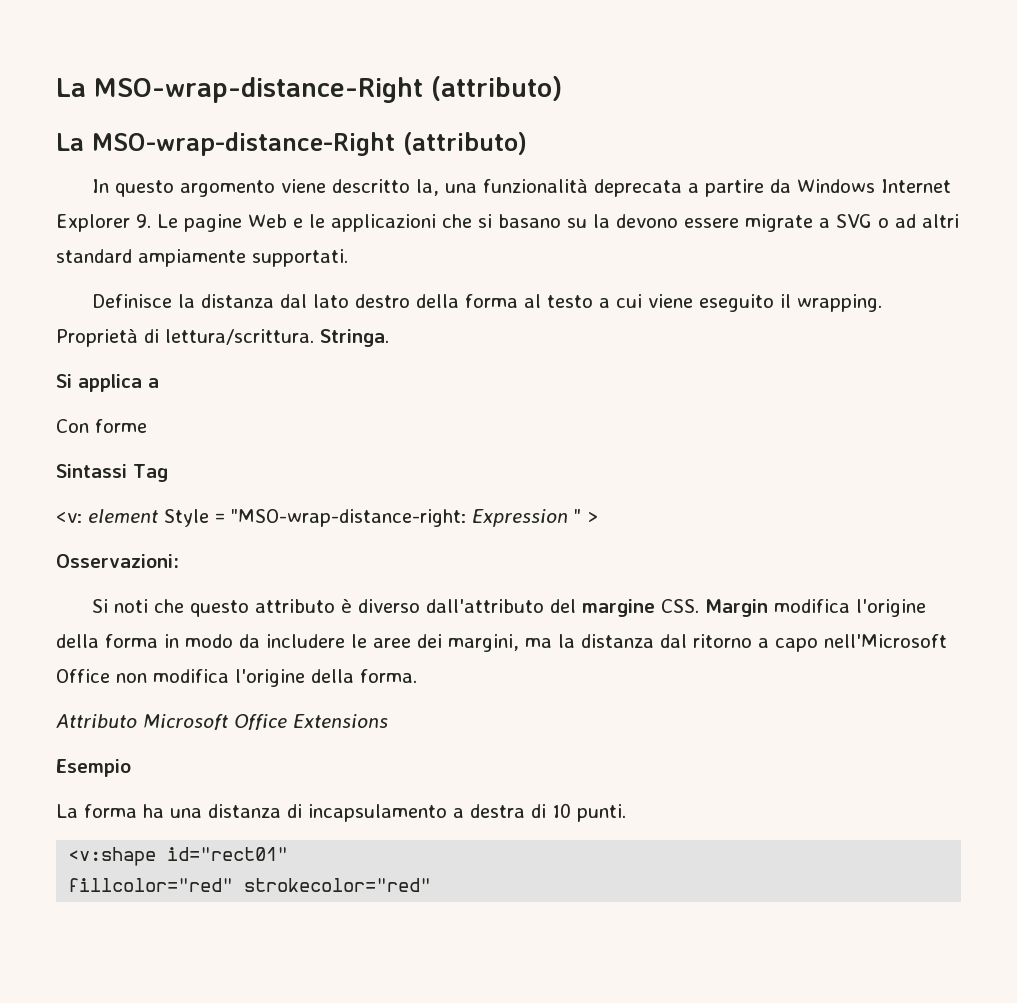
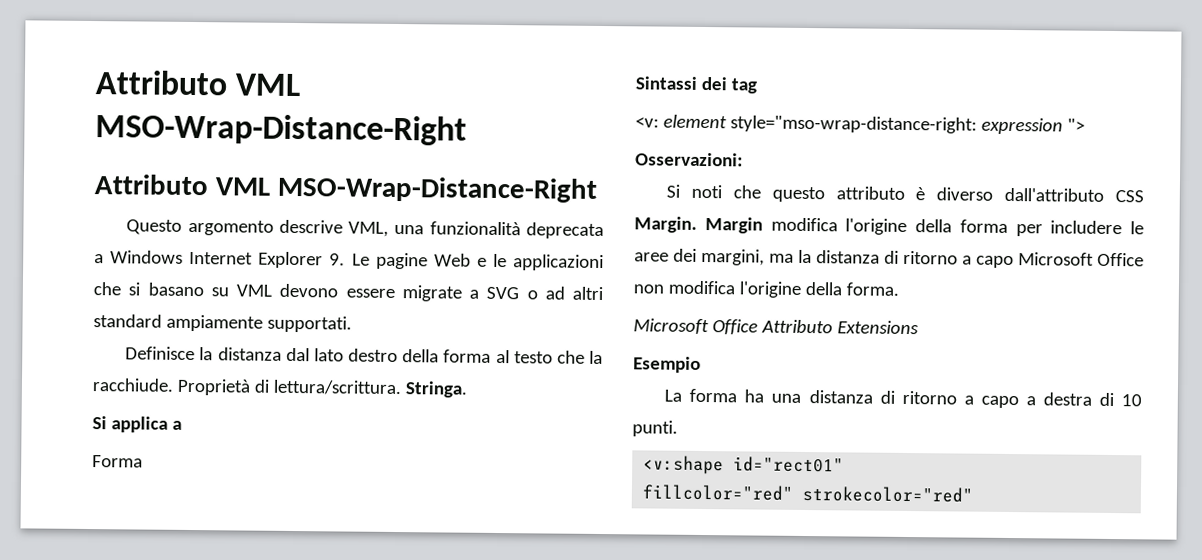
[56,76,562,103] [56,132,527,156] [92,179,440,197] La MSO-wrap-distance-Right (attributo) // La MSO-wrap-distance-Right (attributo) // In questo argomento viene descritto la, -> [95,70,301,97] [95,113,467,146] [94,174,597,203] [126,219,390,237] Attributo VML MSO-Wrap-Distance-Right // Attributo VML MSO-Wrap-Distance-Right // Questo argomento descrive VML,
[705,179,792,197] partire da -> (104, 259) none
[592,214,610,228] la -> [236,284,272,297] VML
[599,294,883,312] a cui viene eseguito il wrapping. -> [556,350,604,365] [92,378,174,392] che la racchiude.
[56,419,147,433] Con forme -> [92,455,143,468] Forma
[133,464,168,482] Tag -> [700,76,757,94] dei tag
[164,509,598,527] Style = "MSO-wrap-distance-right: Expression " > -> [729,115,1085,135] style="mso-wrap-distance-right: expression ">
[550,599,700,617] del margine CSS. -> [1115,190,1144,203] [634,216,697,233] CSS Margin.
[164,634,260,648] in modo da -> [1015,224,1043,237] per
[660,634,947,652] dal ritorno a capo nell'Microsoft -> [884,250,1094,269] di ritorno a capo Microsoft
[56,714,287,730] Attributo Microsoft Office -> [633,318,833,335] Microsoft Office Attributo
[308,804,447,822] incapsulamento -> [901,390,1019,409] ritorno a capo

